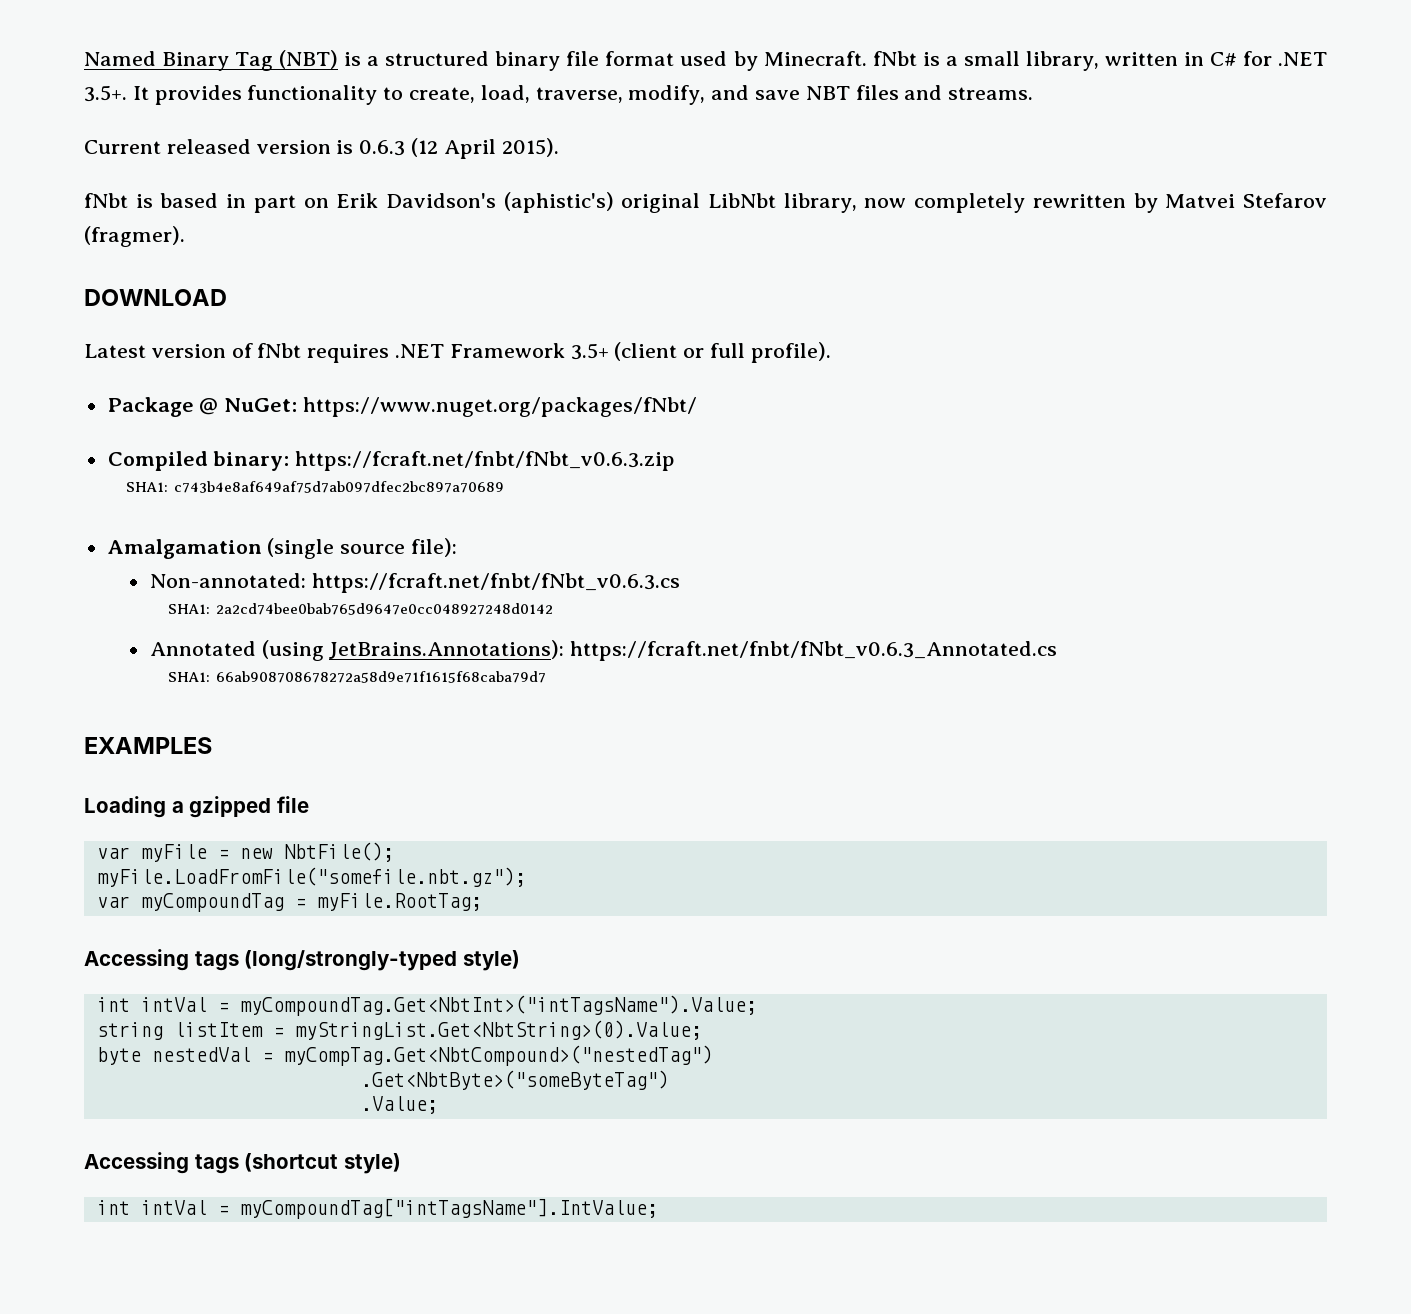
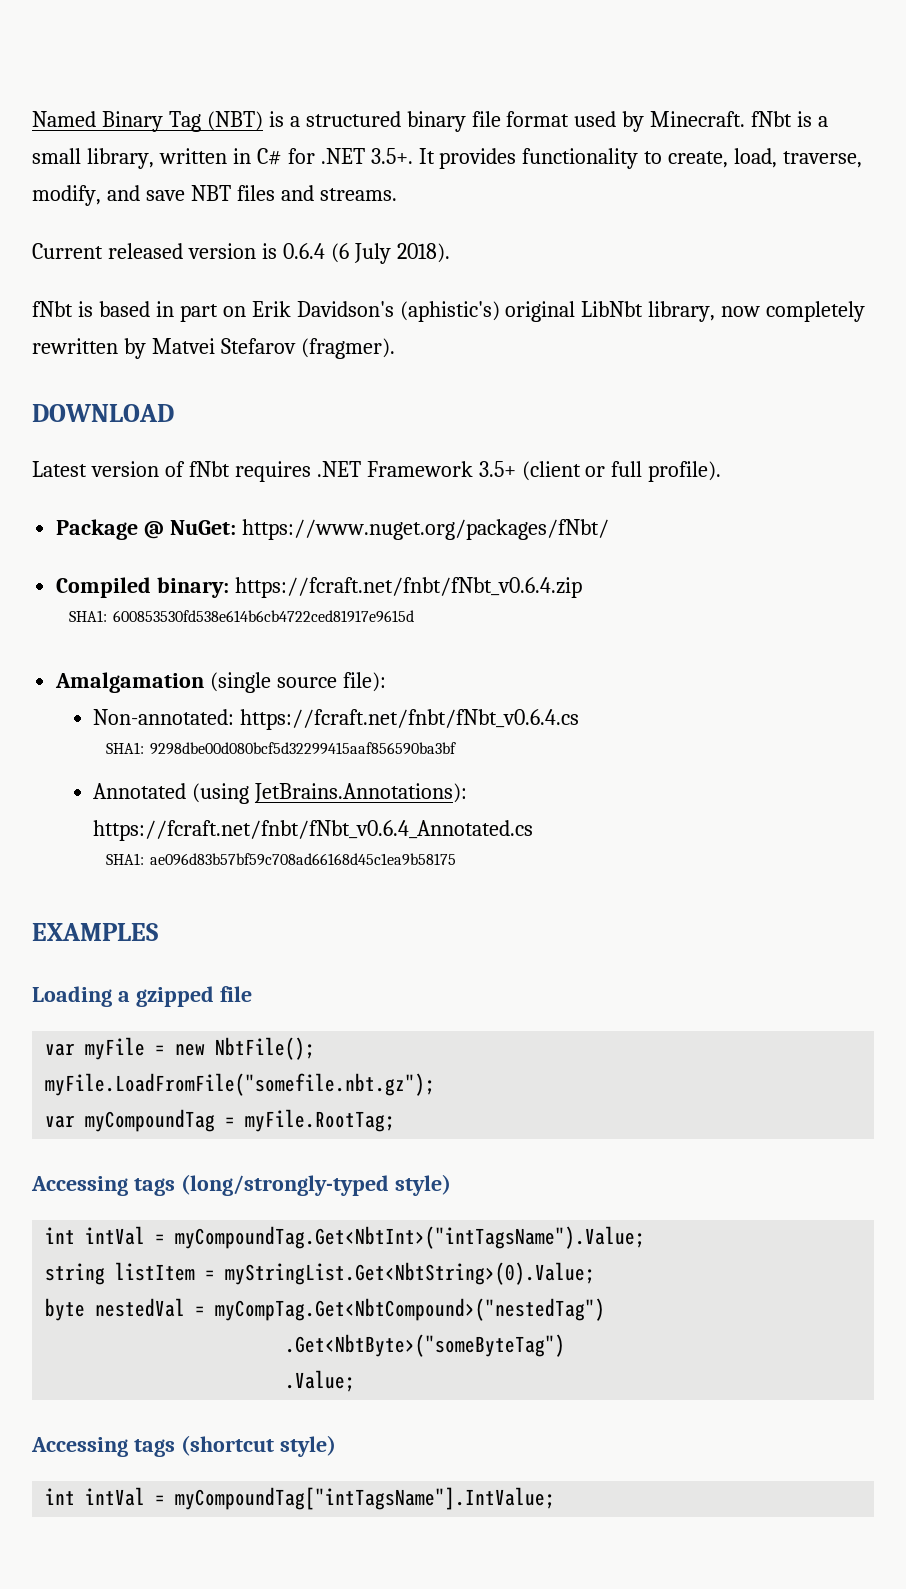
[359,138,559,159] 0.6.3 (12 April 2015). -> [282,243,450,264] 0.6.4 (6 July 2018).
[295,451,676,471] [126,481,504,493] https://fcraft.net/fnbt/fNbt_v0.6.3.zip // SHA1: c743b4e8af649af75d7ab097dfec2bc897a70689 -> [235,577,583,598] [69,610,415,623] https://fcraft.net/fnbt/fNbt_v0.6.4.zip // SHA1: 600853530fd538e614b6cb4722ced81917e9615d
[311,573,681,593] [168,603,553,615] https://fcraft.net/fnbt/fNbt_v0.6.3.cs // SHA1: 2a2cd74bee0bab765d9647e0cc048927248d0142 -> [240,709,580,730] [106,742,457,755] https://fcraft.net/fnbt/fNbt_v0.6.4.cs // SHA1: 9298dbe00d080bcf5d32299415aaf856590ba3bf
[570,641,1058,661] [168,671,546,683] https://fcraft.net/fnbt/fNbt_v0.6.3_Annotated.cs // SHA1: 66ab908708678272a58d9e71f1615f68caba79d7 -> [93,820,534,841] [106,853,457,866] https://fcraft.net/fnbt/fNbt_v0.6.4_Annotated.cs // SHA1: ae096d83b57bf59c708ad66168d45c1ea9b58175

